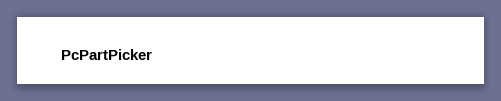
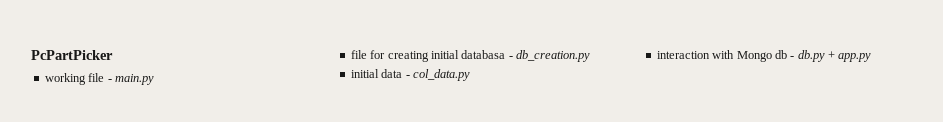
(152, 54) none -> [44,73,154,85] [350,50,590,62] [350,69,470,81] [656,50,872,62] // working file - main.py // file for creating initial databasa - db_creation.py // initial data - col_data.py // interaction with Mongo db - db.py + app.py

